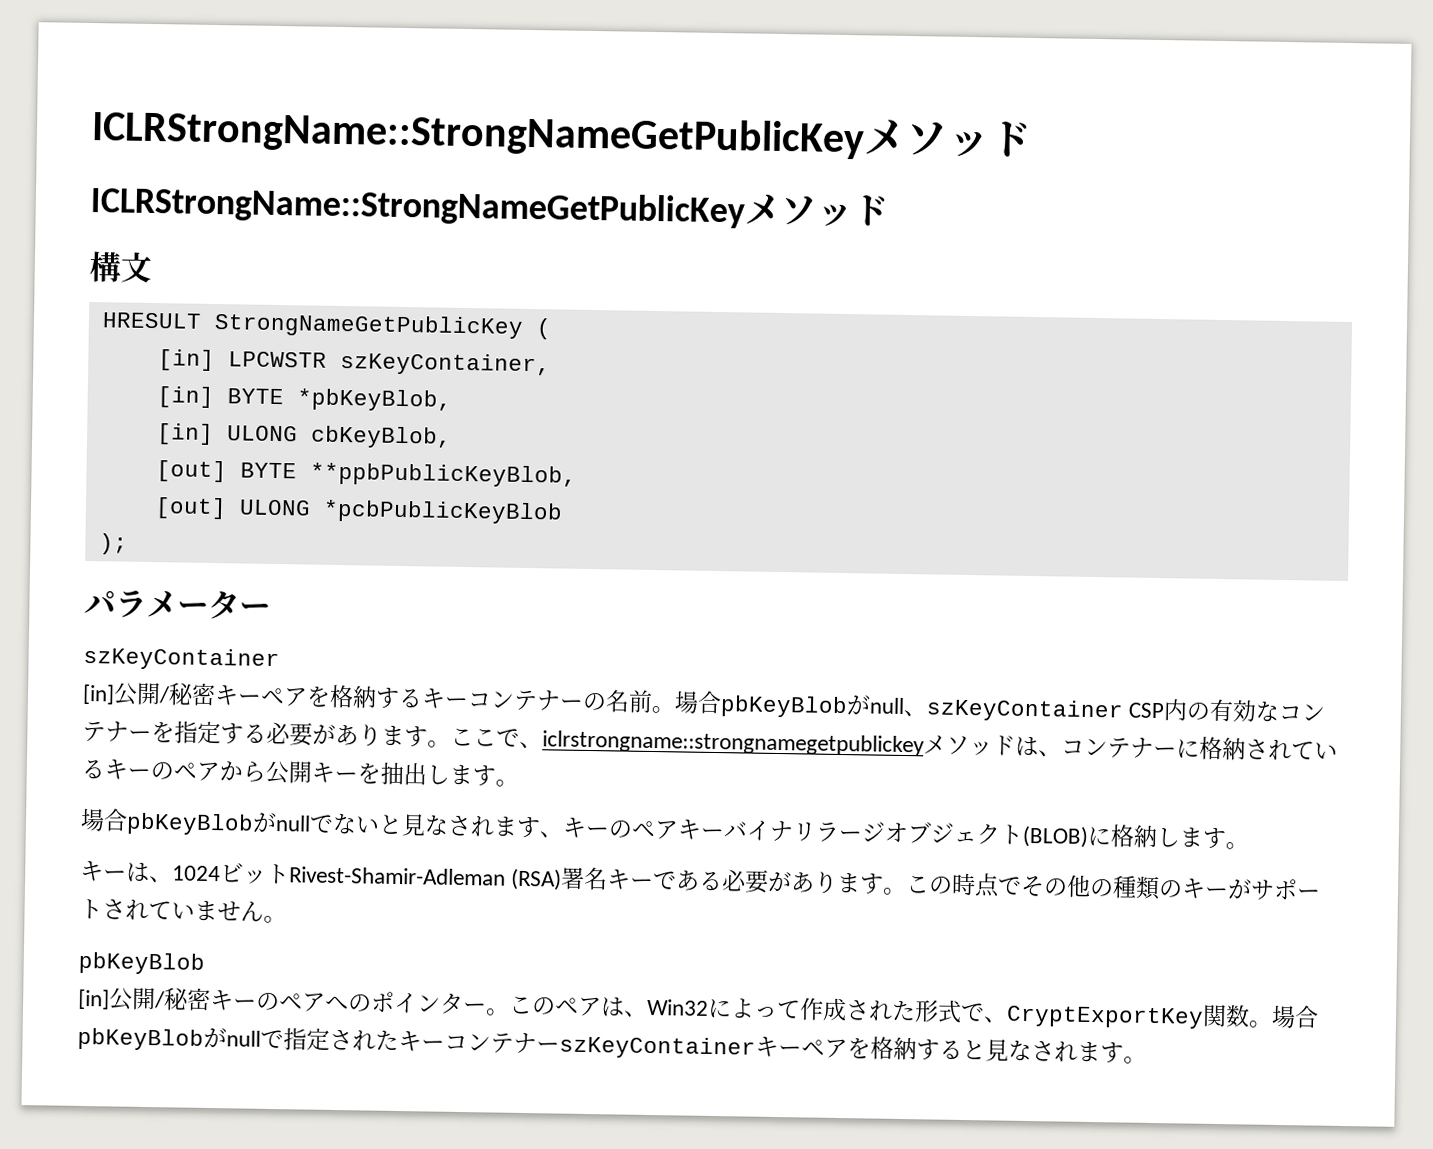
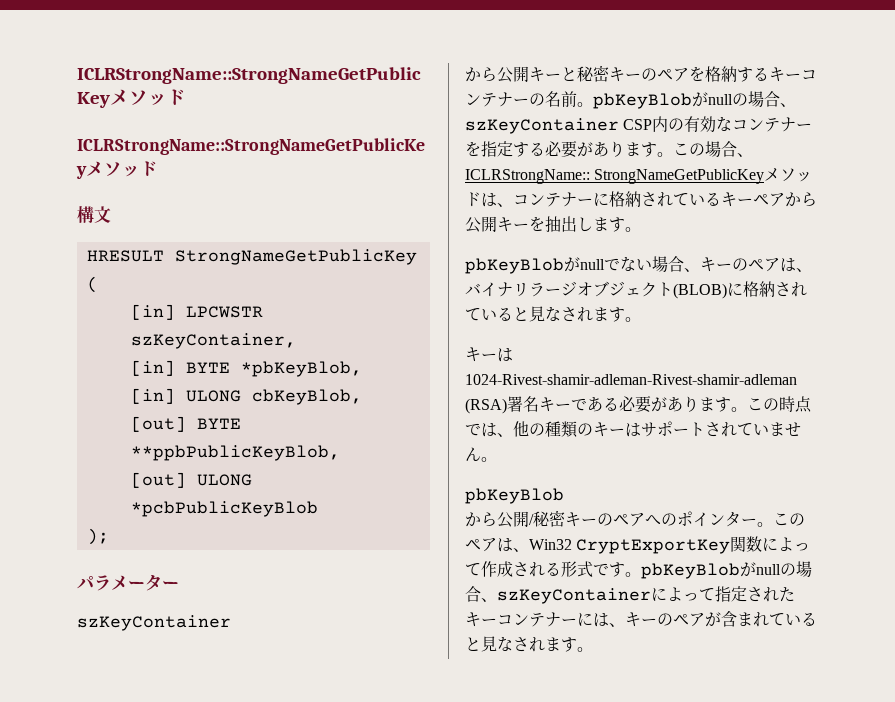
[82,682,262,707] [in]公開/秘密キー -> [465,65,657,83] から公開キーと秘密キーの
[674,690,905,719] 場合pbKeyBlobがnull -> [593,91,780,109] pbKeyBlobがnullの場合
[473,728,925,757] こで、iclrstrongname::strongnamegetpublickey -> [689,141,753,157] [465,169,765,184] の場合、ICLRStrongName:: StrongNameGetPublicKey
[150,762,174,780] の -> (753, 201) none
[80,807,128,832] 場合 -> (641, 229) none
[378,813,724,840] と見なされます、キーのペアキー -> [652,256,812,272] 場合、キーのペアは、
[1156,827,1181,848] し -> [775,282,807,297] [465,306,593,322] されていると見なされ
[149,862,506,886] 、1024ビットRivest-Shamir-Adleman -> [465,374,797,385] 1024-Rivest-shamir-adleman-Rivest-shamir-adleman
[1020,875,1069,897] その -> [481,423,513,437] は、
[1227,879,1253,900] が -> [625,423,641,437] は
[78,988,110,1010] [in] -> [465,512,497,527] から
(709, 1007) none -> [576,536,763,554] CryptExportKey関数
[891,999,1319,1029] [77,1027,284,1051] た形式で、CryptExportKey関数。場合pbKeyBlobがnullで -> [545,561,812,579] [465,586,715,604] る形式です。pbKeyBlobがnullの場合、szKeyContainerによって
[559,1035,940,1061] szKeyContainerキーペアを格納す -> [577,611,801,627] には、キーのペアが含まれてい

